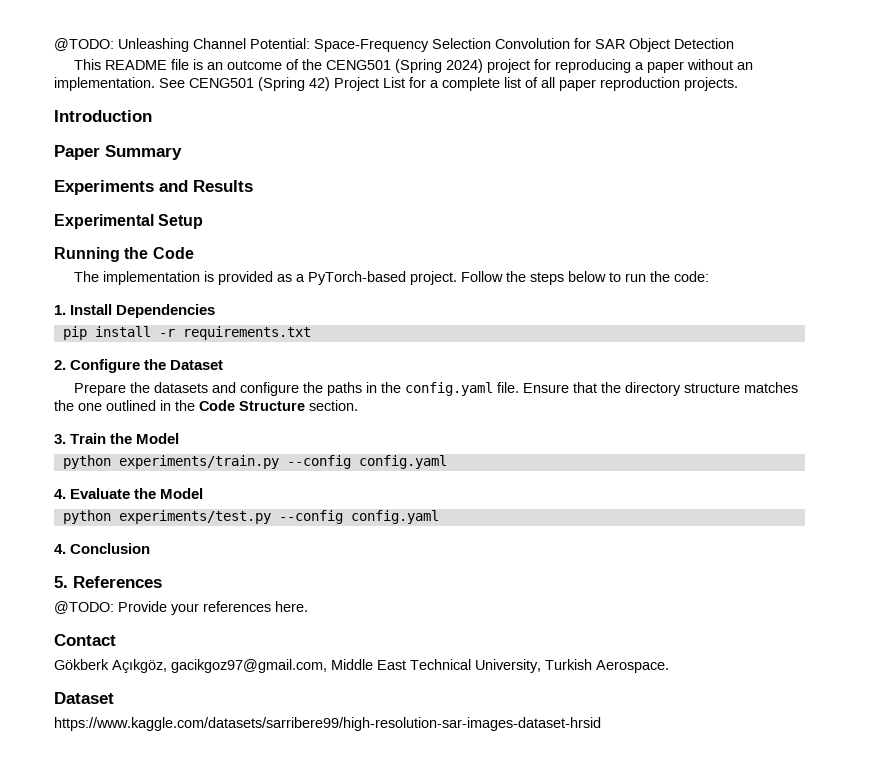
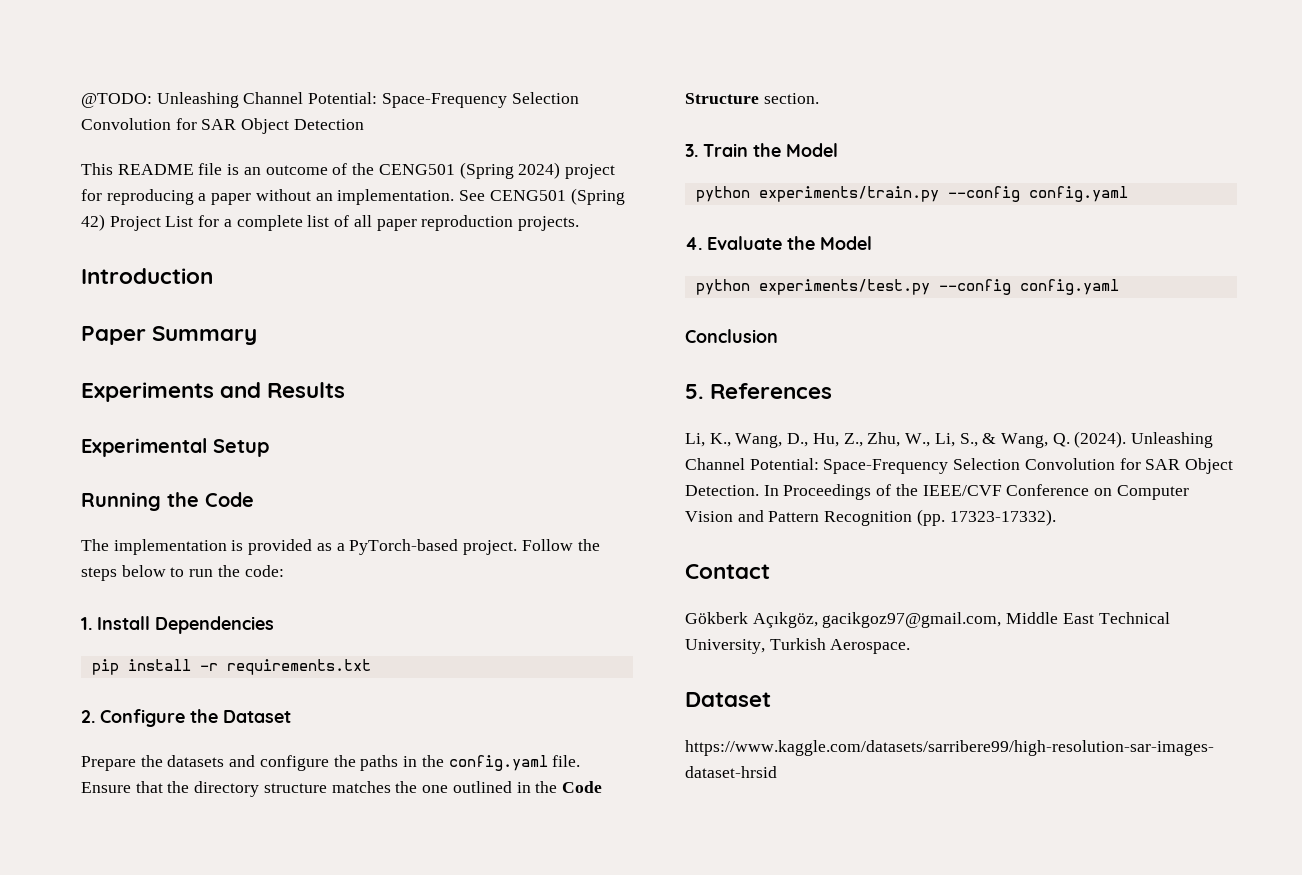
[54,544,66,554] 4. -> (1119, 287) none
[54,601,308,615] @TODO: Provide your references here. -> [685,431,1214,448] [685,458,1234,474] [685,484,1189,500] [685,509,1056,526] Li, K., Wang, D., Hu, Z., Zhu, W., Li, S., & Wang, Q. (2024). Unleashing Channel Potential: Space-Frequency Selection Convolution for SAR Object Detection. In Proceedings of the IEEE/CVF Conference on Computer Vision and Pattern Recognition (pp. 17323-17332).

